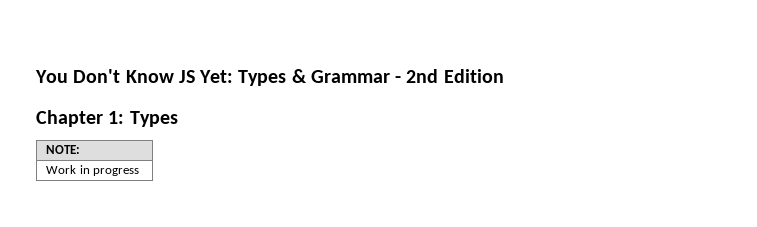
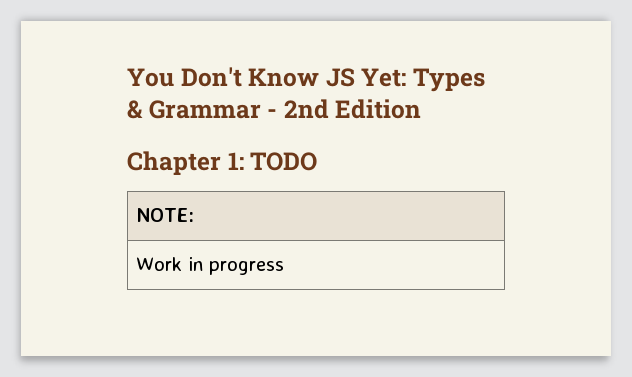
[129,111,178,127] Types -> [250,152,318,171] TODO

